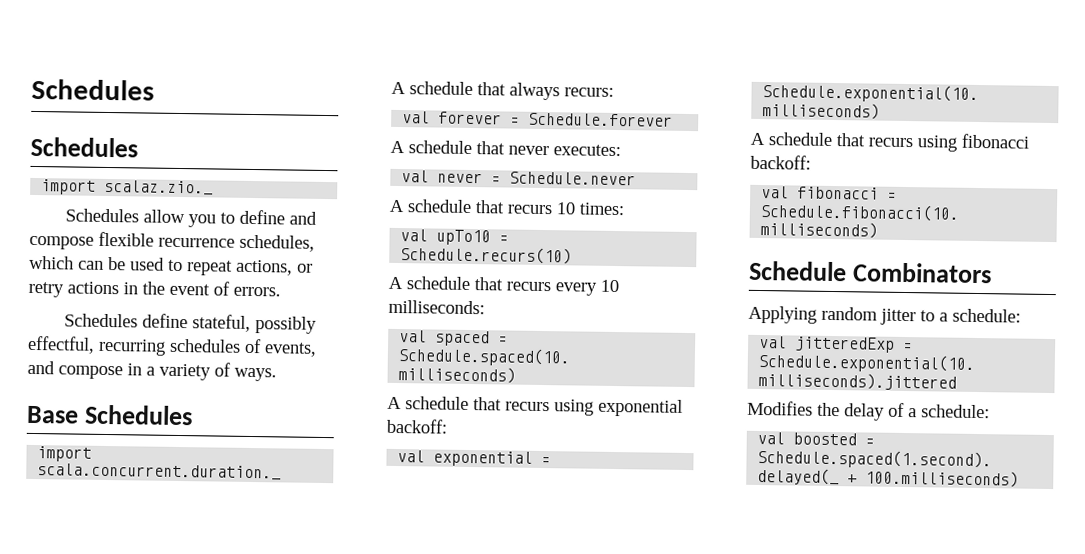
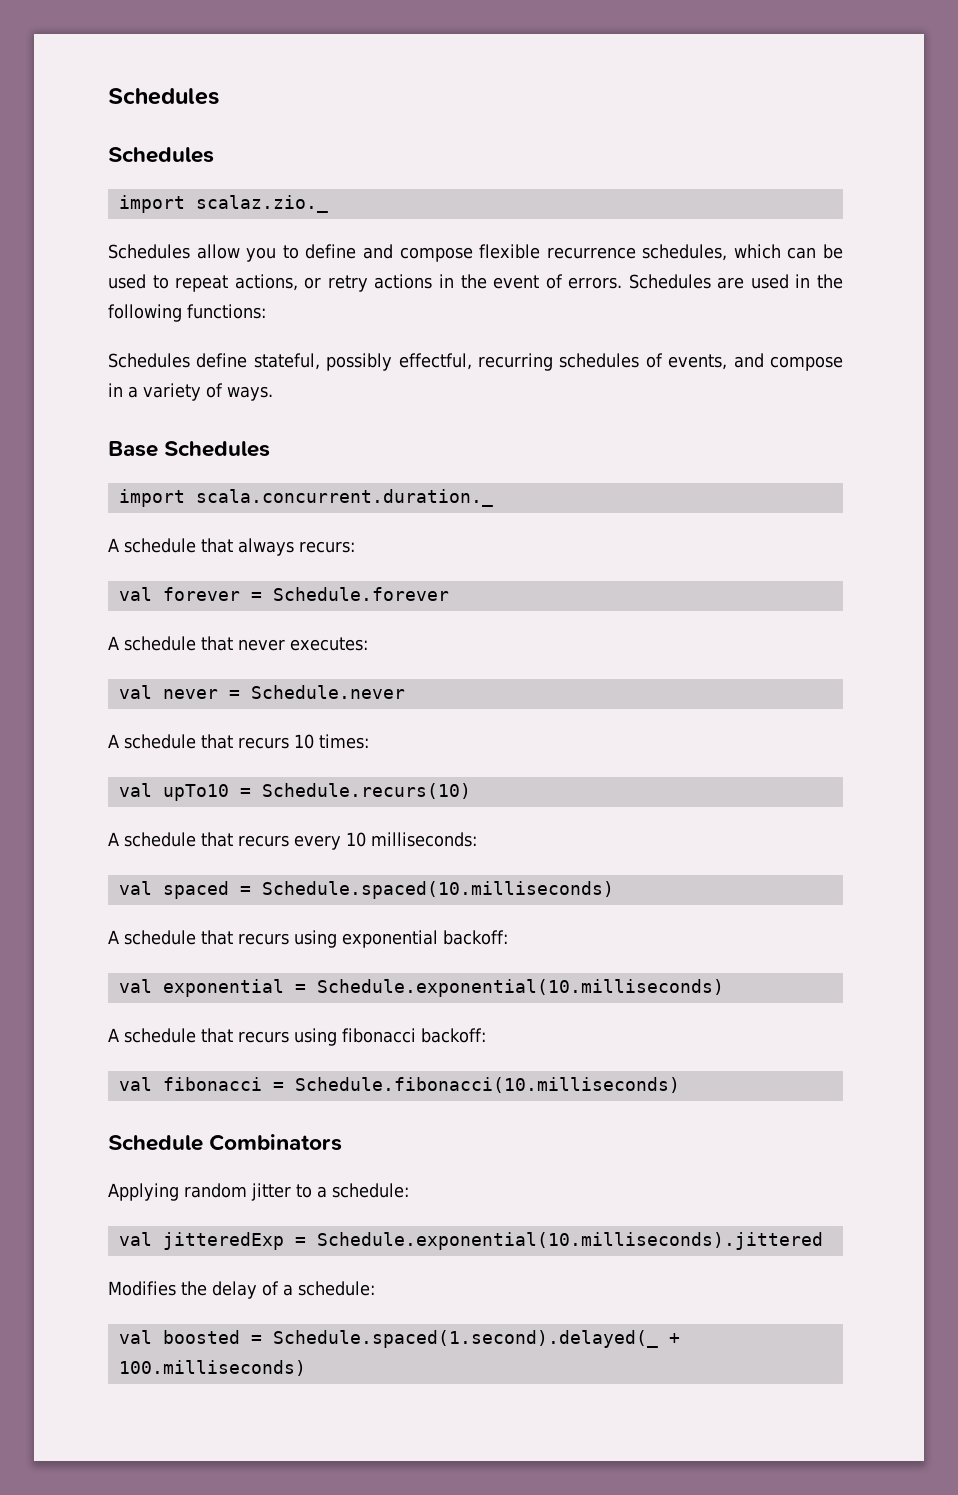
(281, 291) none -> [628,274,843,289] [108,304,266,322] Schedules are used in the following functions:

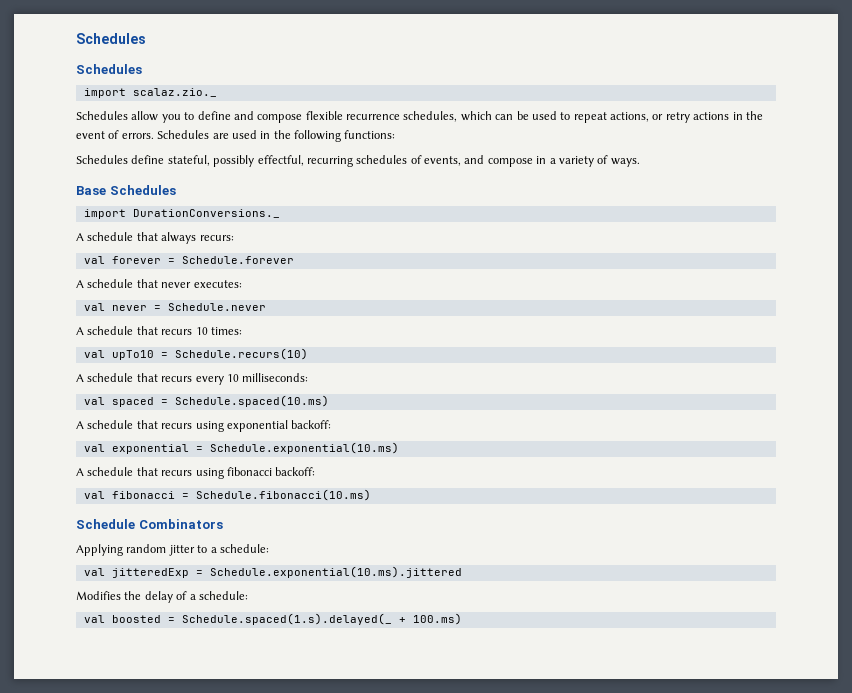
[195,489,493,507] scala.concurrent.duration._ -> [132,209,280,218] DurationConversions._
[261,881,614,899] Schedule.spaced(10.milliseconds) -> [174,395,329,407] Schedule.spaced(10.ms)
[316,979,724,997] Schedule.exponential(10.milliseconds) -> [209,442,399,454] Schedule.exponential(10.ms)
[294,1077,680,1093] Schedule.fibonacci(10.milliseconds) -> [195,489,371,501] Schedule.fibonacci(10.ms)
[316,1232,823,1250] Schedule.exponential(10.milliseconds).jittered -> [209,566,462,578] Schedule.exponential(10.ms).jittered
[272,1330,680,1348] [118,1360,306,1376] Schedule.spaced(1.second).delayed(_ + 100.milliseconds) -> [181,613,462,625] Schedule.spaced(1.s).delayed(_ + 100.ms)

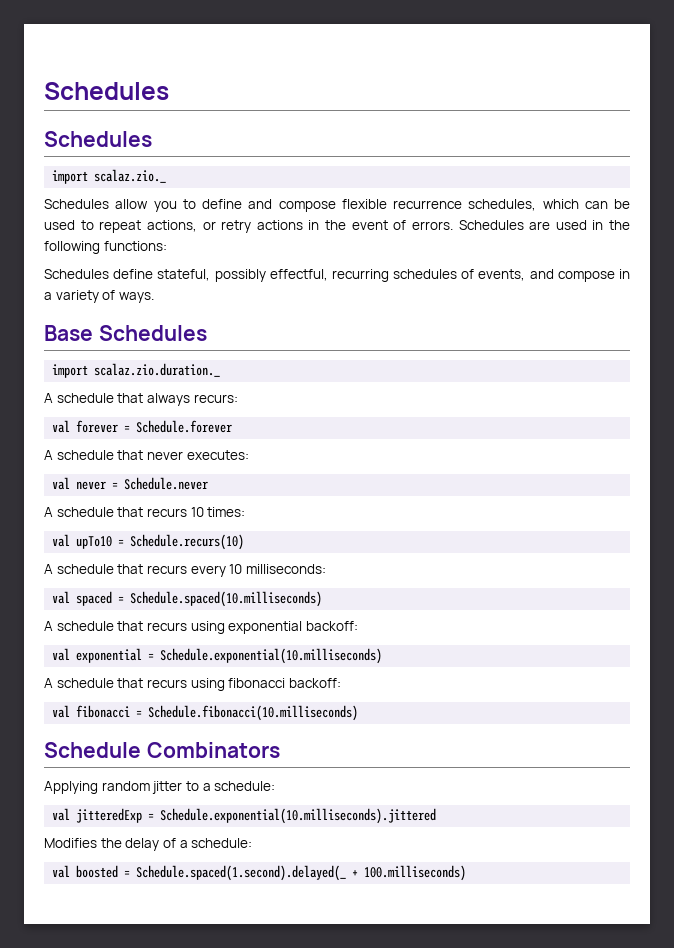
[132,209,280,218] DurationConversions._ -> [94,363,221,377] scalaz.zio.duration._
[174,395,329,407] Schedule.spaced(10.ms) -> [130,591,323,607] Schedule.spaced(10.milliseconds)
[209,442,399,454] Schedule.exponential(10.ms) -> [160,648,383,664] Schedule.exponential(10.milliseconds)
[195,489,371,501] Schedule.fibonacci(10.ms) -> [148,705,359,721] Schedule.fibonacci(10.milliseconds)
[209,566,462,578] Schedule.exponential(10.ms).jittered -> [160,808,437,824] Schedule.exponential(10.milliseconds).jittered
[181,613,462,625] Schedule.spaced(1.s).delayed(_ + 100.ms) -> [136,865,467,881] Schedule.spaced(1.second).delayed(_ + 100.milliseconds)

